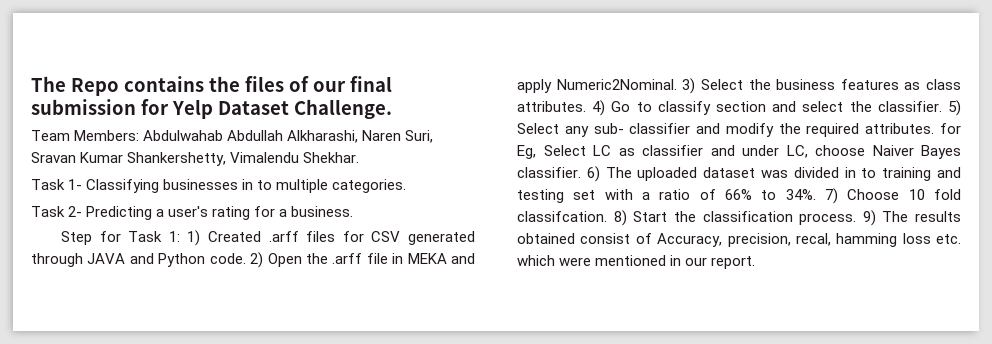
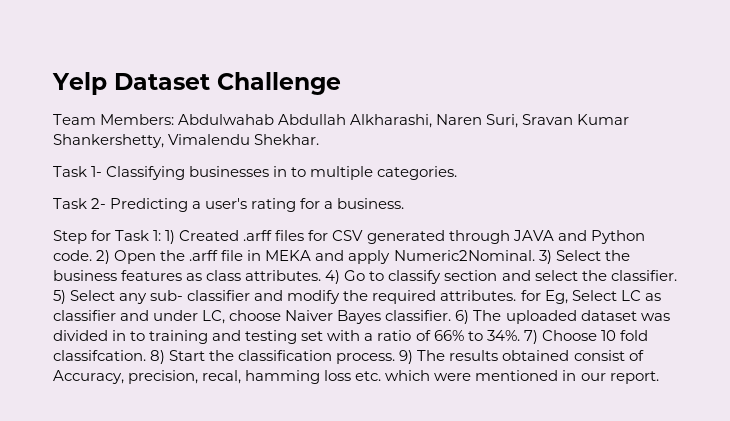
[31,76,392,96] [31,99,169,115] The Repo contains the files of our final submission for -> (52, 83) none
[293,99,392,119] Challenge. -> [217,72,341,95] Challenge

